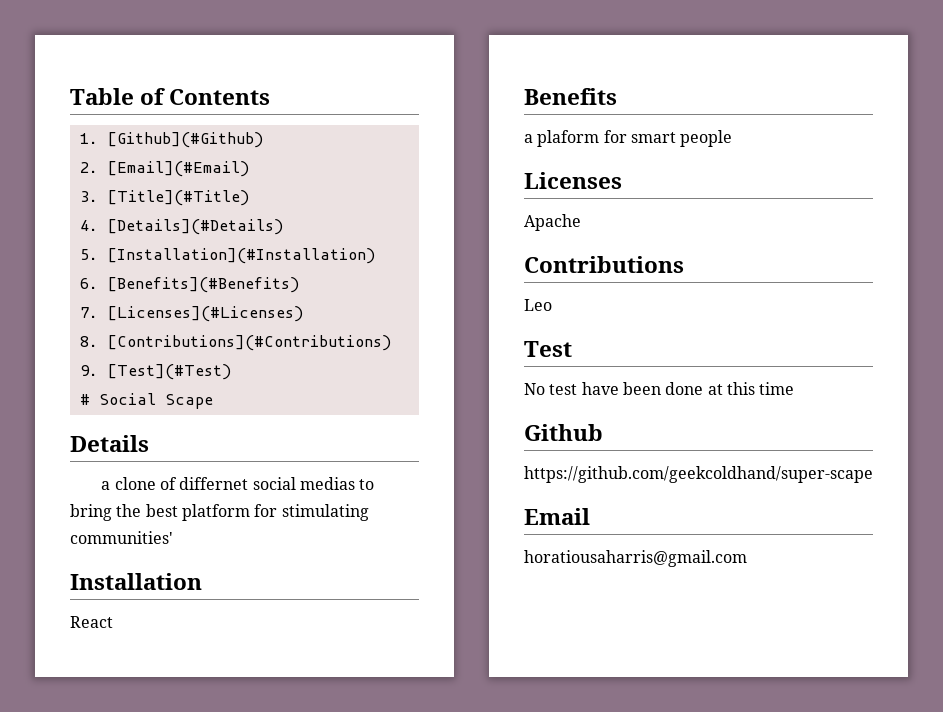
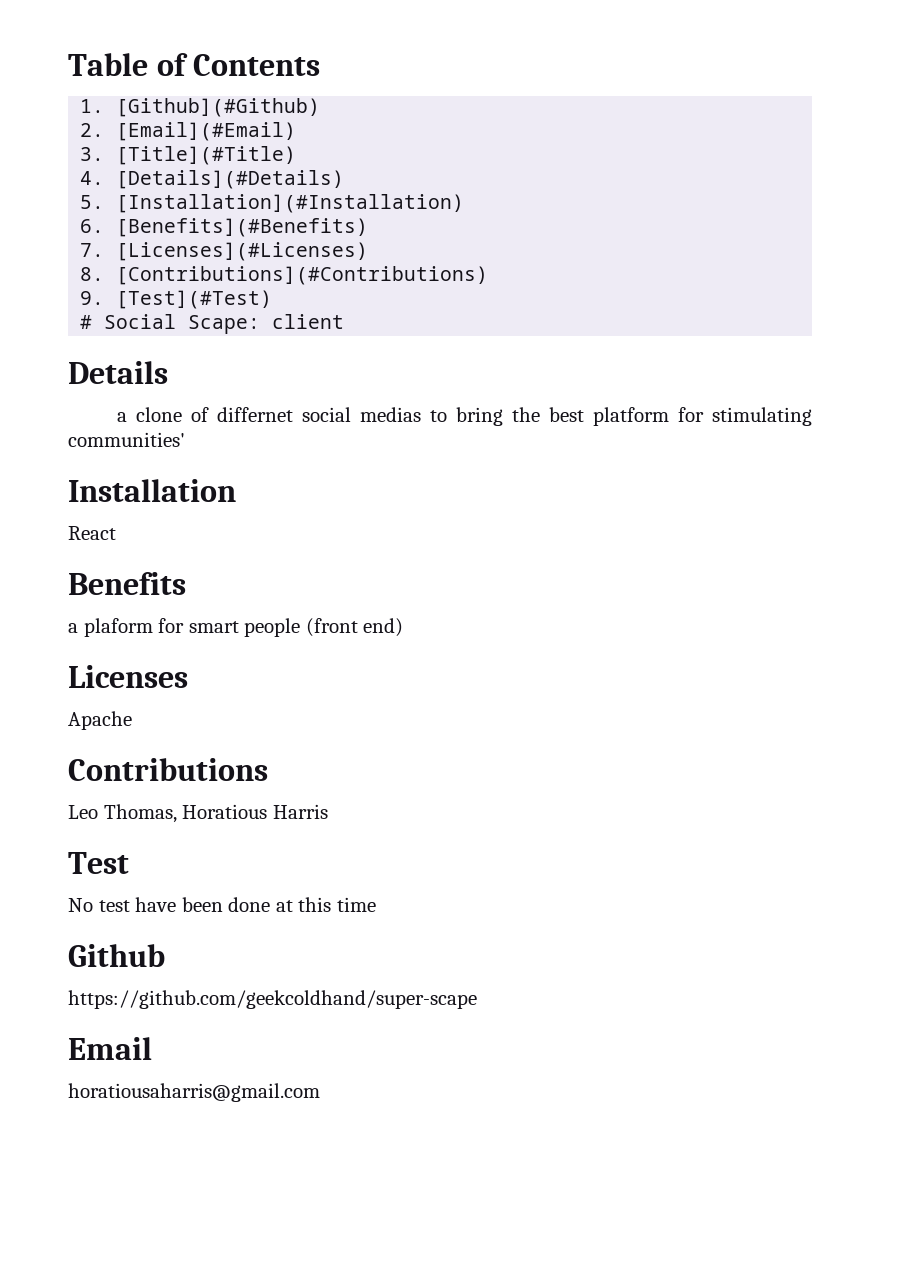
[164,394,213,409] Scape -> [188,314,345,334] Scape: client
(733, 138) none -> [305,618,404,637] (front end)
(552, 305) none -> [103,804,328,823] Thomas, Horatious Harris

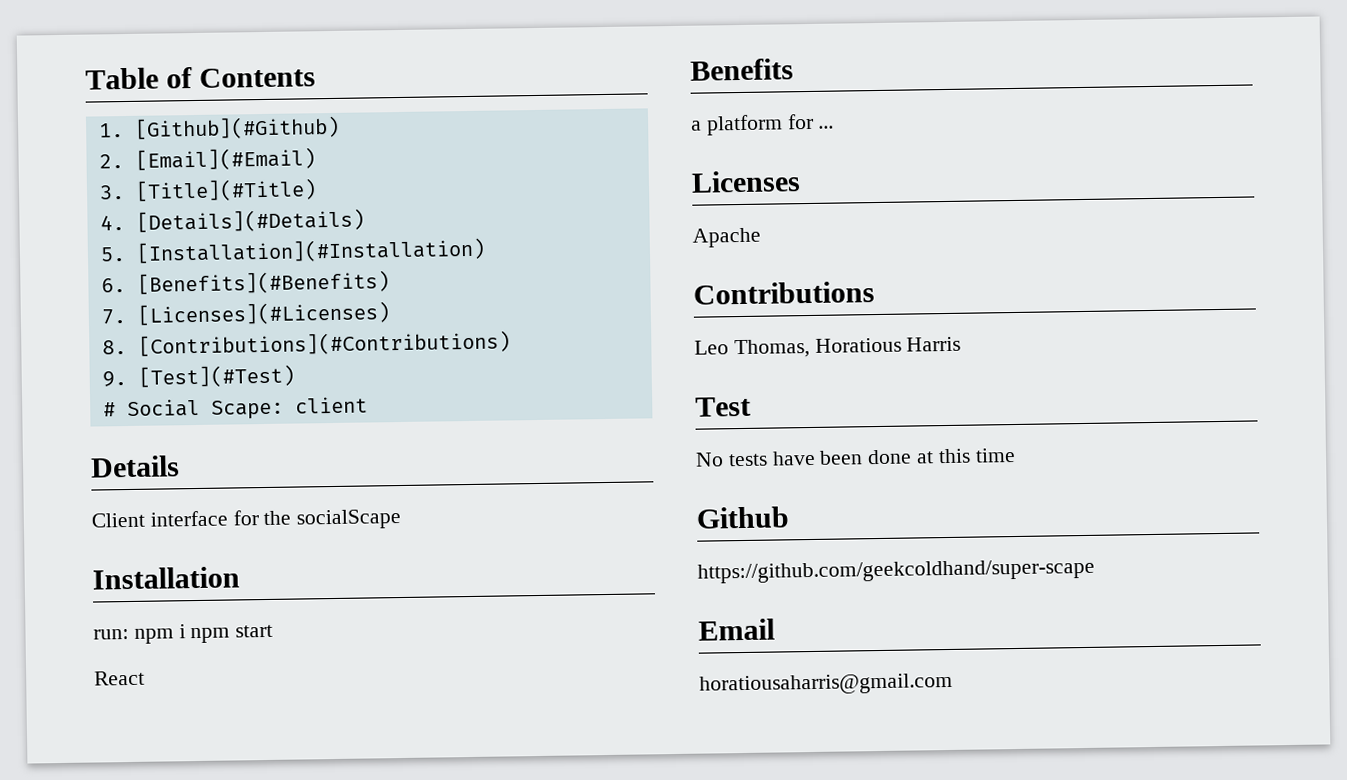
[117,407,813,426] [68,432,185,447] [68,479,236,502] [68,526,116,540] [68,572,186,595] [68,618,404,637] a clone of differnet social medias to bring the best platform for stimulating communities' // Installation // React // Benefits // a plaform for smart people (front end) -> [91,508,402,530] [92,566,240,590] [93,624,274,644] [94,670,145,686] [690,58,794,81] [691,113,835,136] Client interface for the socialScape // Installation // run: npm i npm start // React // Benefits // a platform for ...
[98,900,130,912] test -> [727,453,768,467] tests

